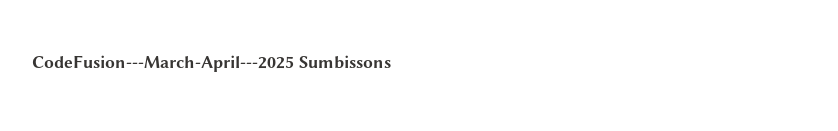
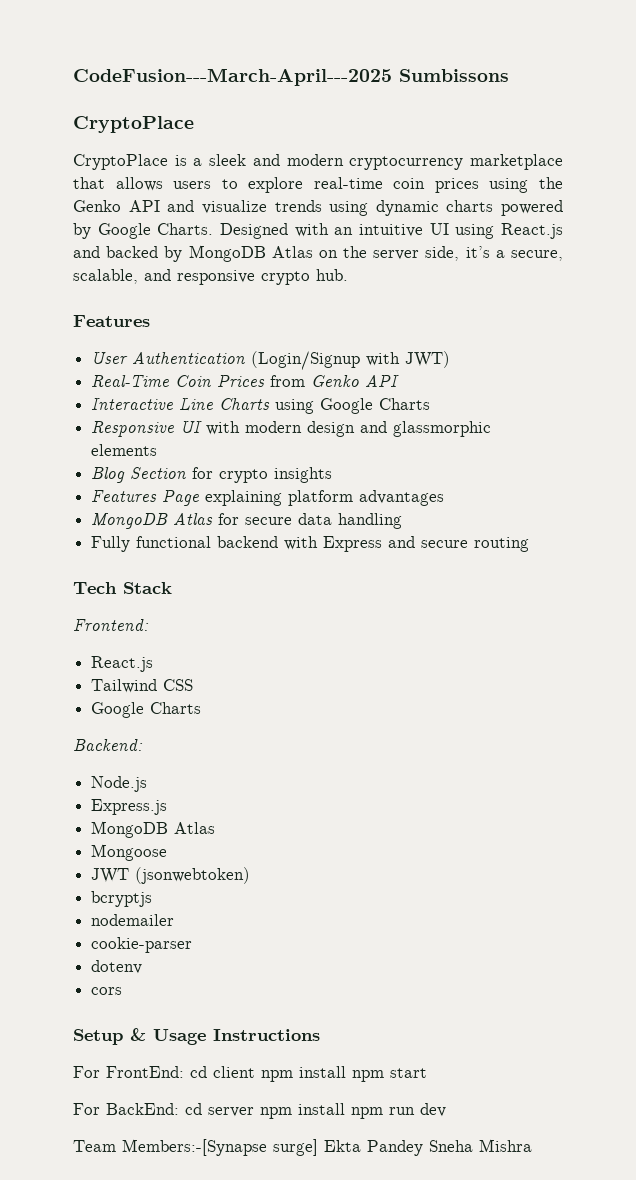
(391, 62) none -> [73,116,194,133] [73,154,563,170] [73,177,563,193] [73,200,563,216] [73,223,563,239] [73,245,563,262] [73,269,348,285] [73,315,150,327] [91,351,451,370] [91,375,400,387] [91,398,431,414] [91,421,492,437] [91,444,158,456] [91,467,333,483] [91,490,445,506] [91,513,403,529] [91,536,530,552] [73,582,172,594] [73,619,149,631] [91,656,154,672] [91,679,194,693] [91,702,202,718] [73,739,143,751] [91,776,148,792] [91,799,168,815] [91,821,216,838] [91,844,168,861] [91,867,251,884] [91,891,153,907] [91,914,175,926] [91,937,193,953] [91,960,143,974] [91,987,123,995] [73,1028,320,1045] [73,1066,427,1082] [73,1103,446,1119] [73,1139,532,1156] // CryptoPlace // CryptoPlace is a sleek and modern cryptocurrency marketplace that allows users to explore real-time coin prices using the Genko API and visualize trends using dynamic charts powered by Google Charts. Designed with an intuitive UI using React.js and backed by MongoDB Atlas on the server side, it’s a secure, scalable, and responsive crypto hub. // Features // User Authentication (Login/Signup with JWT) // Real-Time Coin Prices from Genko API // Interactive Line Charts using Google Charts // Responsive UI with modern design and glassmorphic elements // Blog Section for crypto insights // Features Page explaining platform advantages // MongoDB Atlas for secure data handling // Fully functional backend with Express and secure routing // Tech Stack // Frontend: // React.js // Tailwind CSS // Google Charts // Backend: // Node.js // Express.js // MongoDB Atlas // Mongoose // JWT (jsonwebtoken) // bcryptjs // nodemailer // cookie-parser // dotenv // cors // Setup & Usage Instructions // For FrontEnd: cd client npm install npm start // For BackEnd: cd server npm install npm run dev // Team Members:-[Synapse surge] Ekta Pandey Sneha Mishra

